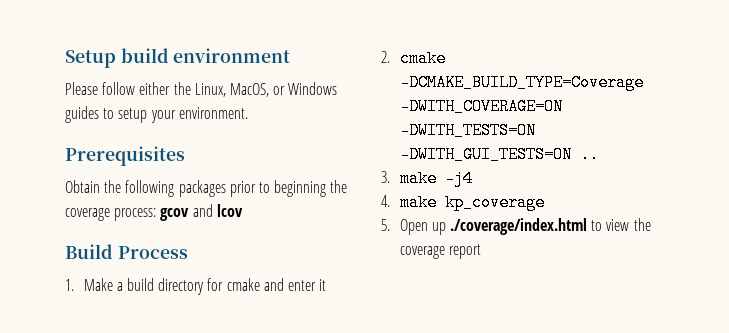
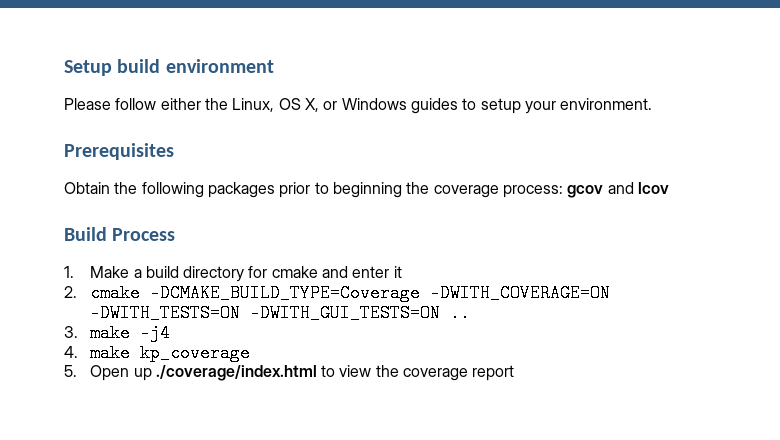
[229,83,269,97] MacOS, -> [278,98,319,112] OS X,

